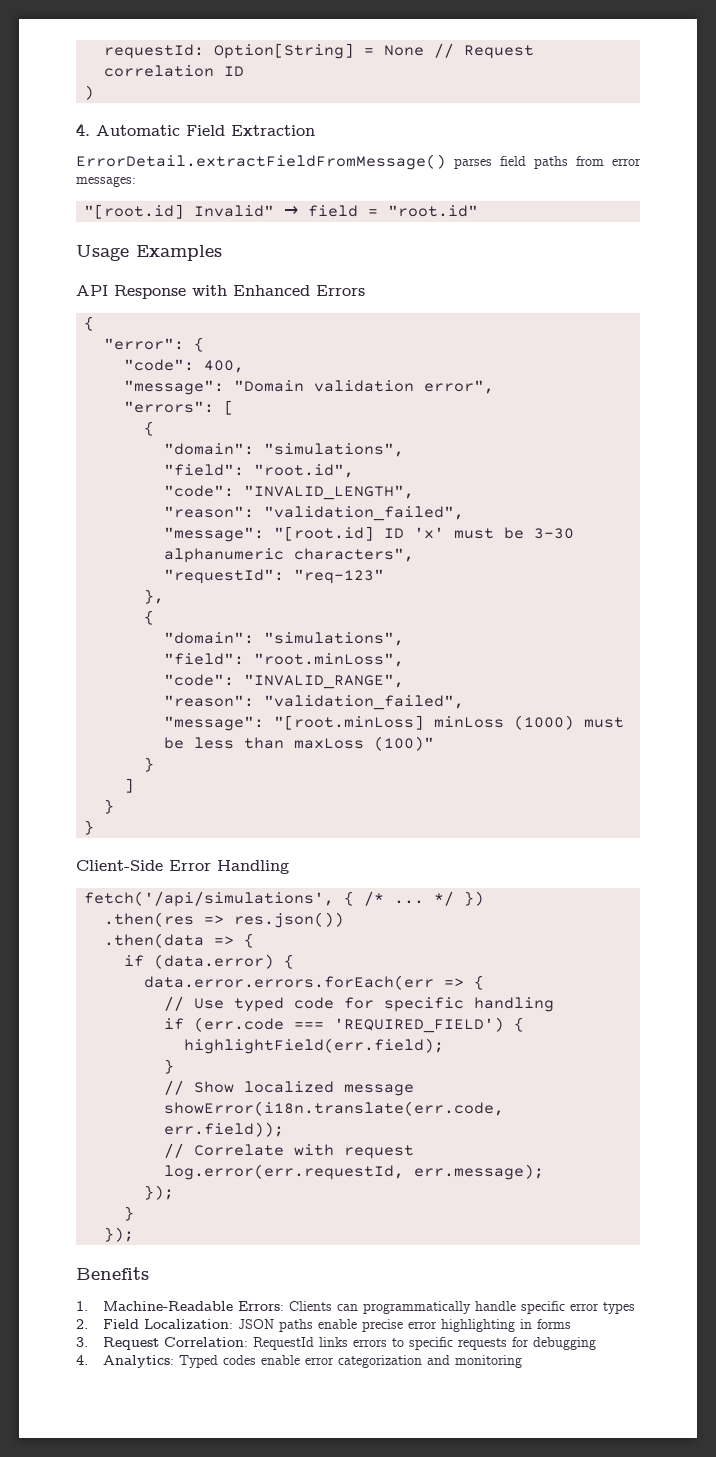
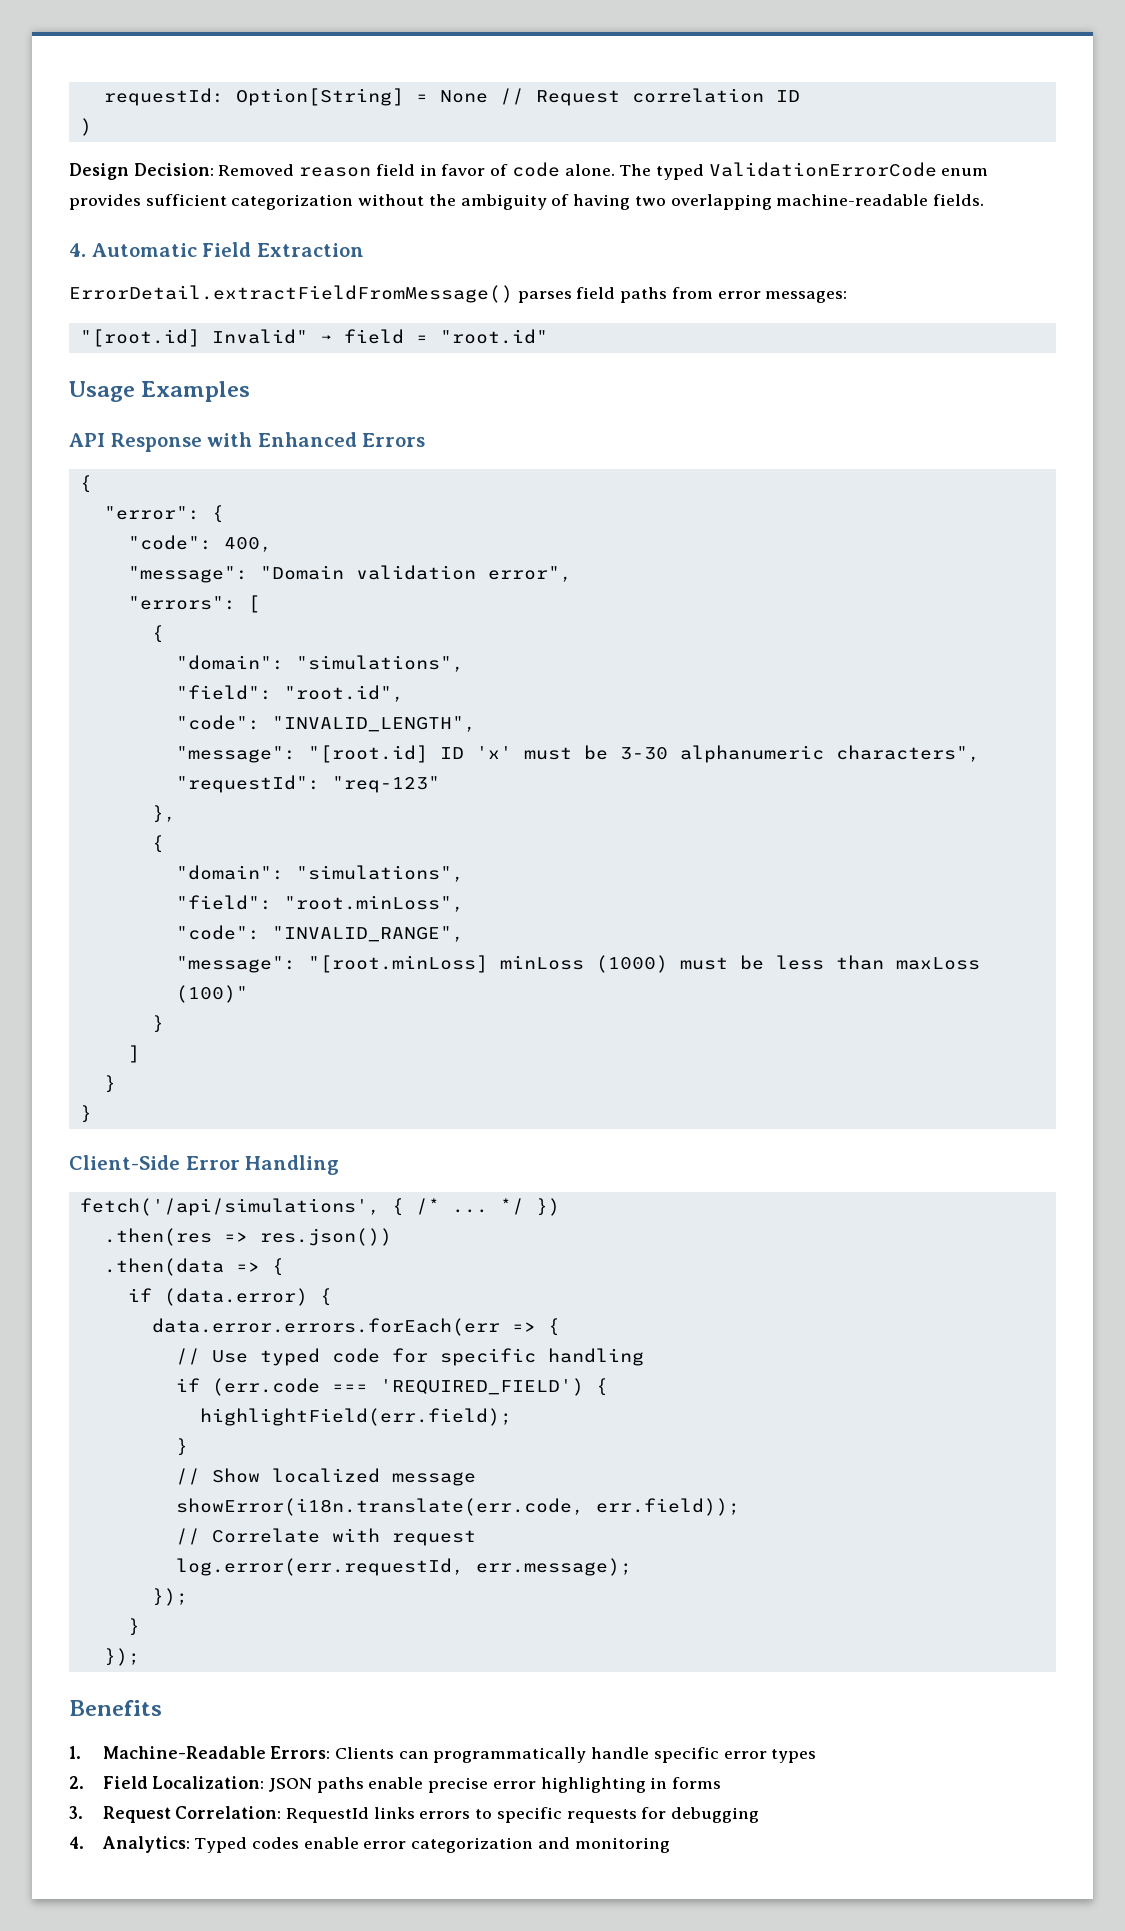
(95, 92) none -> [69,162,989,180] [69,194,984,210] // Design Decision: Removed reason field in favor of code alone. The typed ValidationErrorCode enum provides sufficient categorization without the ambiguity of having two overlapping machine-readable fields.
[164,506,465,521] // "reason": "validation_failed", -> (476, 724) none
[164,695,465,710] // "reason": "validation_failed", -> (464, 934) none

